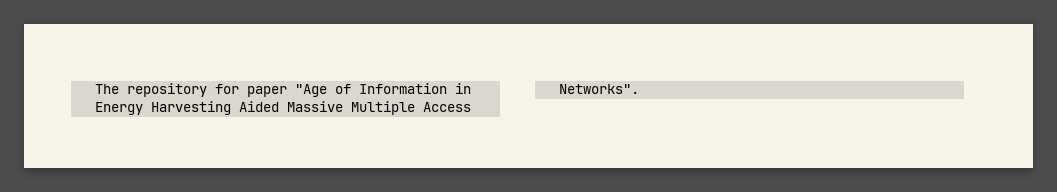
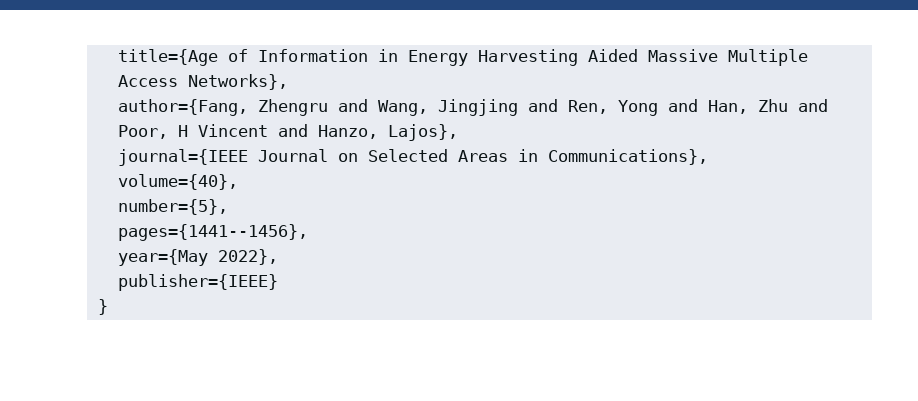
[95,83,328,97] The repository for paper "Age -> [117,49,218,66] title={Age
[559,84,640,94] Networks". -> [187,74,288,90] [117,99,828,116] [117,124,458,141] [117,149,708,166] [117,174,238,190] [117,199,228,215] [117,224,308,241] [117,249,278,266] [117,274,278,291] [97,299,108,315] Networks}, // author={Fang, Zhengru and Wang, Jingjing and Ren, Yong and Han, Zhu and Poor, H Vincent and Hanzo, Lajos}, // journal={IEEE Journal on Selected Areas in Communications}, // volume={40}, // number={5}, // pages={1441--1456}, // year={May 2022}, // publisher={IEEE} // }

